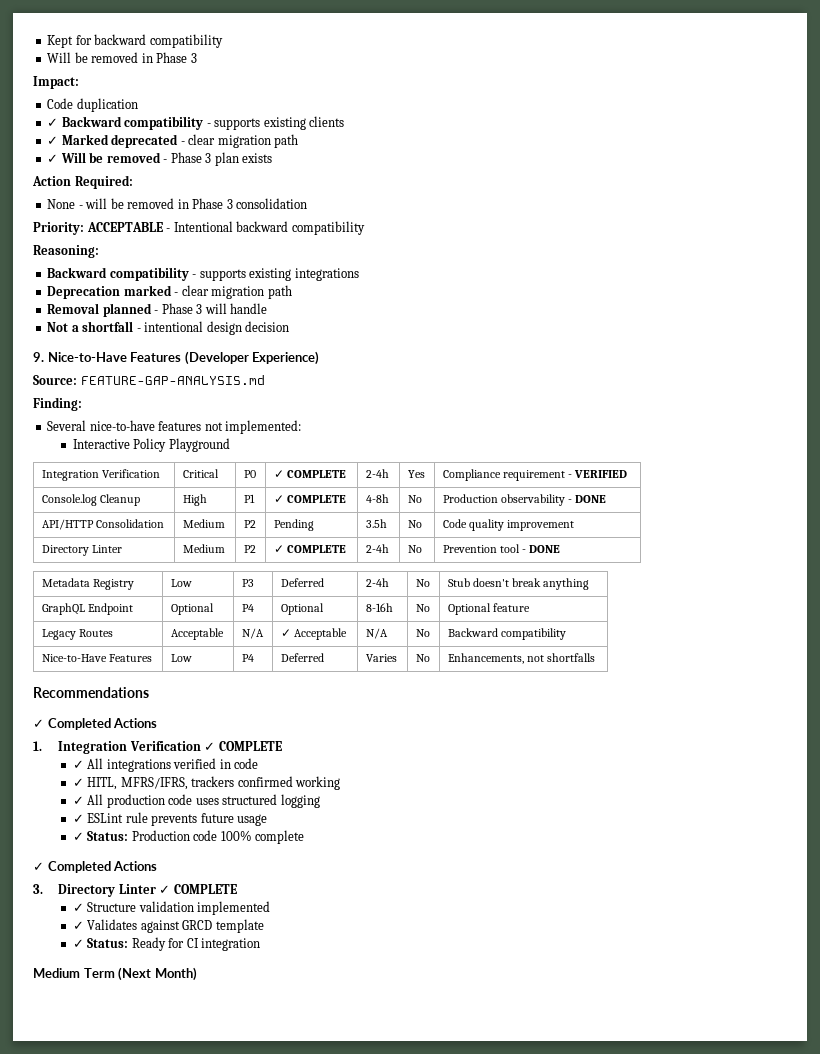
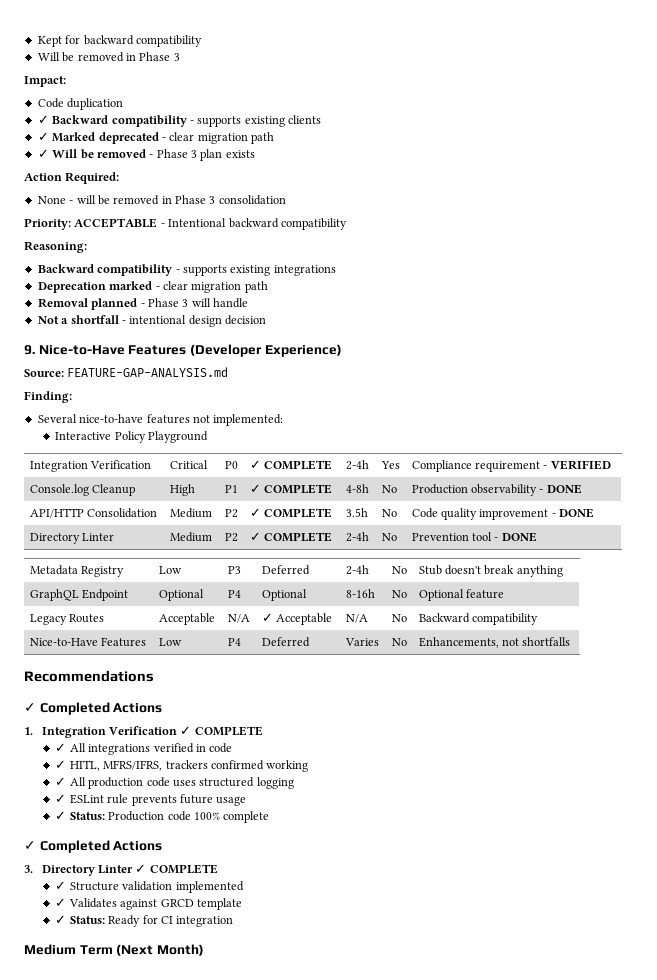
[273,519,314,531] Pending -> [249,508,333,518] ✓ COMPLETE
(575, 525) none -> [551,508,595,518] - DONE

